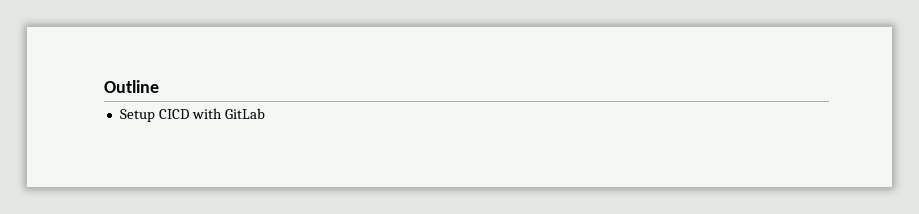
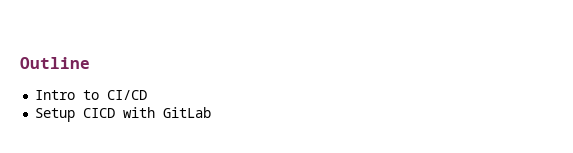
(159, 86) none -> [35,90,148,100] // Intro to CI/CD

